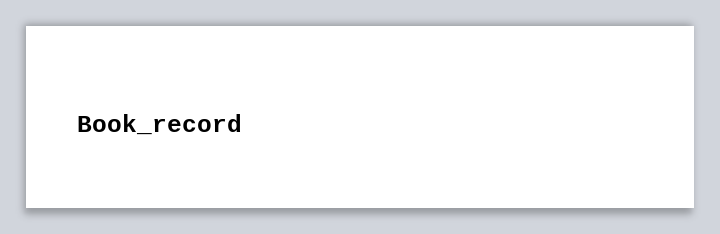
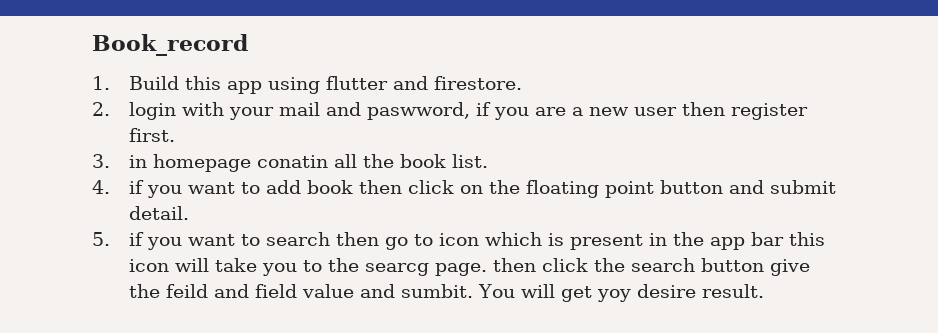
(242, 124) none -> [92,76,522,94] [92,102,808,120] [128,128,175,142] [92,154,488,172] [92,180,836,198] [128,206,189,220] [92,232,825,250] [128,258,810,276] [128,284,764,302] // 1. Build this app using flutter and firestore. // 2. login with your mail and paswword, if you are a new user then register first. // 3. in homepage conatin all the book list. // 4. if you want to add book then click on the floating point button and submit detail. // 5. if you want to search then go to icon which is present in the app bar this icon will take you to the searcg page. then click the search button give the feild and field value and sumbit. You will get yoy desire result.

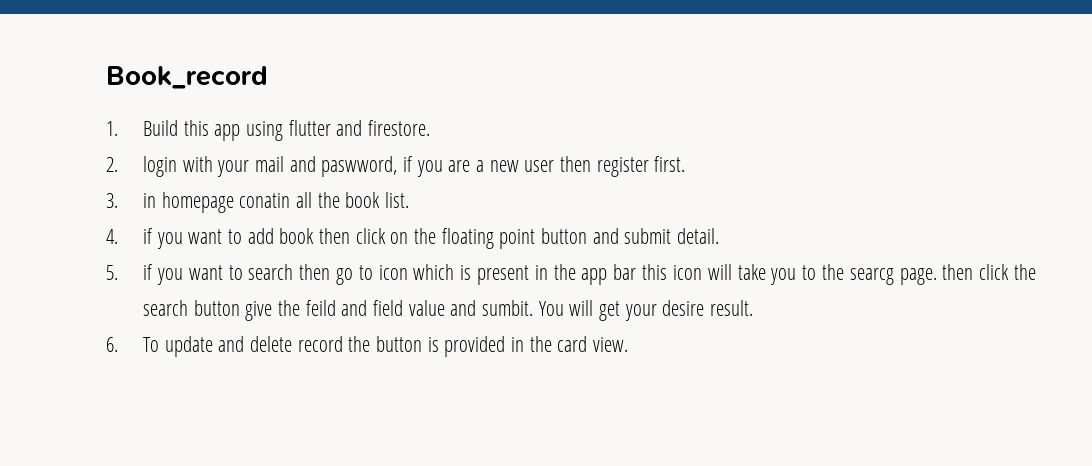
[596,289,631,302] yoy -> [624,304,657,321] your
(764, 291) none -> [106,336,629,357] // 6. To update and delete record the button is provided in the card view.

